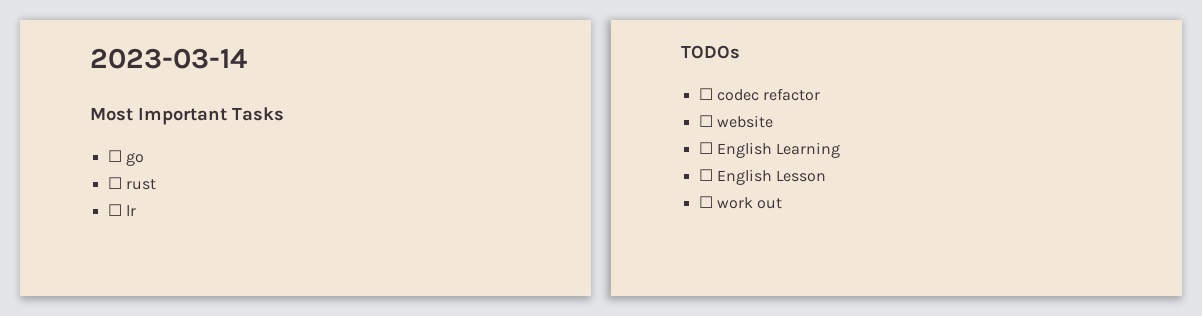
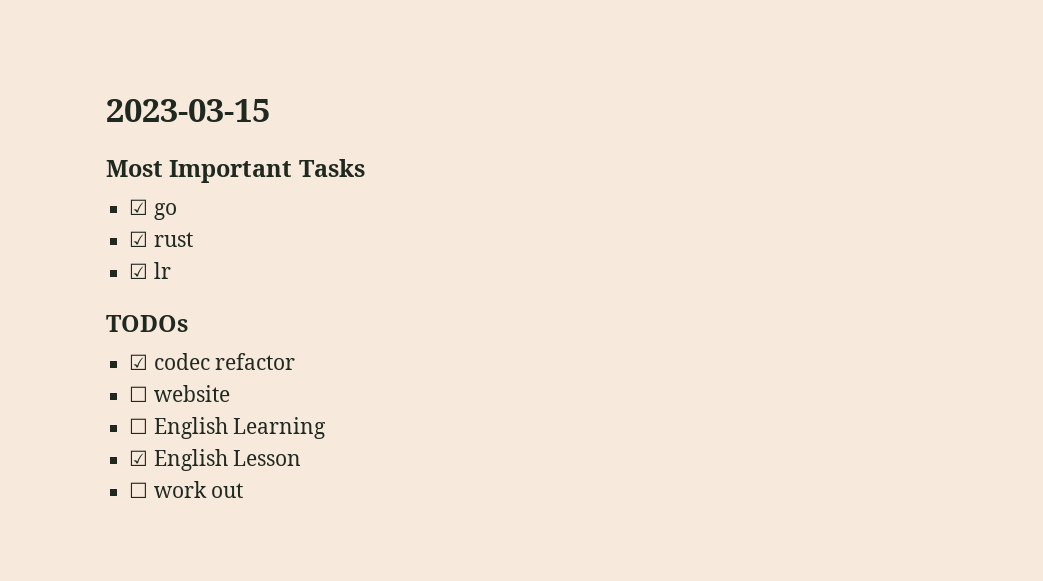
[90,48,247,69] 2023-03-14 -> [106,99,270,122] 2023-03-15
[107,150,122,162] ☐ -> [129,199,149,215] ☑
[107,177,122,189] ☐ -> [129,231,149,247] ☑
[107,204,122,216] ☐ -> [129,263,149,279] ☑
[698,88,713,100] ☐ -> [129,354,149,370] ☑
[698,169,713,181] ☐ -> [129,450,149,466] ☑

